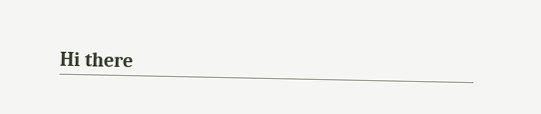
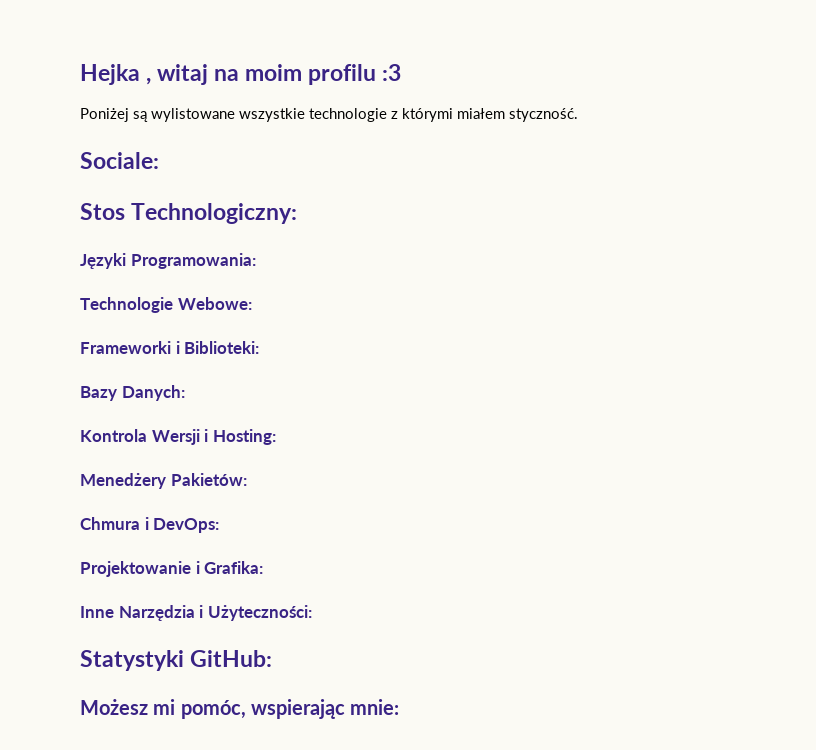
[59,51,135,68] Hi there -> [80,64,402,85] [80,108,578,122] [80,152,159,169] [80,203,298,224] [80,253,256,269] [80,297,252,313] [80,341,260,354] [80,385,185,401] [80,429,276,445] [80,473,247,489] [80,517,220,533] [80,561,264,577] [80,605,312,621] [80,650,273,671] [80,699,400,719] Hejka , witaj na moim profilu :3 // Poniżej są wylistowane wszystkie technologie z którymi miałem styczność. // Sociale: // Stos Technologiczny: // Języki Programowania: // Technologie Webowe: // Frameworki i Biblioteki: // Bazy Danych: // Kontrola Wersji i Hosting: // Menedżery Pakietów: // Chmura i DevOps: // Projektowanie i Grafika: // Inne Narzędzia i Użyteczności: // Statystyki GitHub: // Możesz mi pomóc, wspierając mnie:

